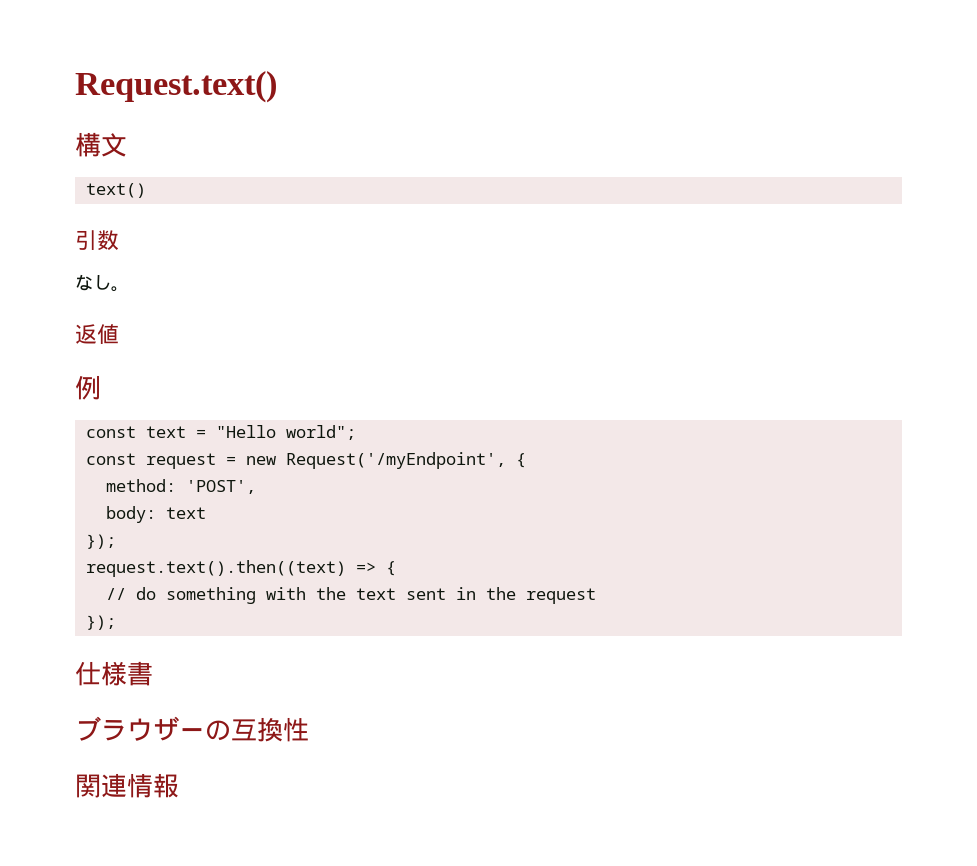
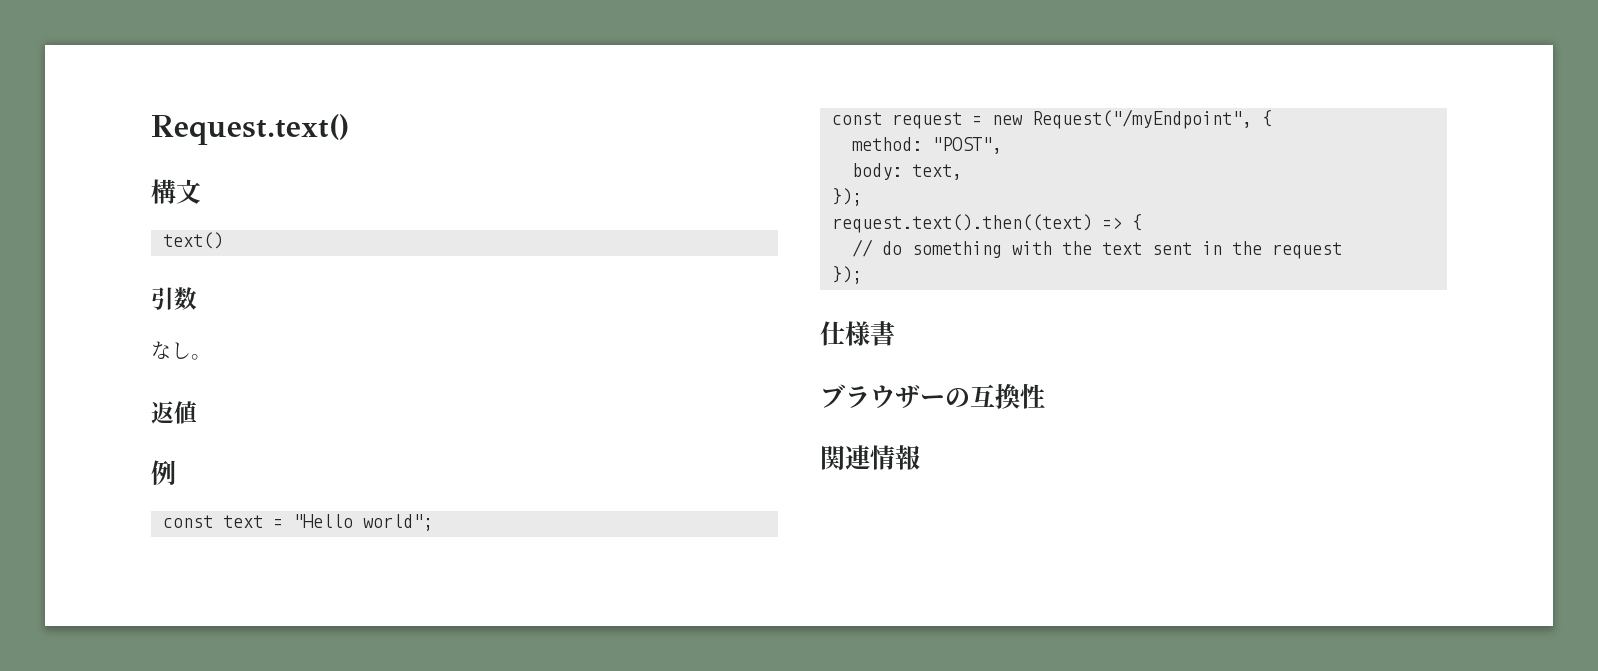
[285,452,506,469] Request('/myEndpoint', -> [1032,109,1252,129] Request("/myEndpoint",
[185,480,256,494] 'POST', -> [932,137,1002,154] "POST",
[165,507,206,519] text -> [912,164,962,180] text,

